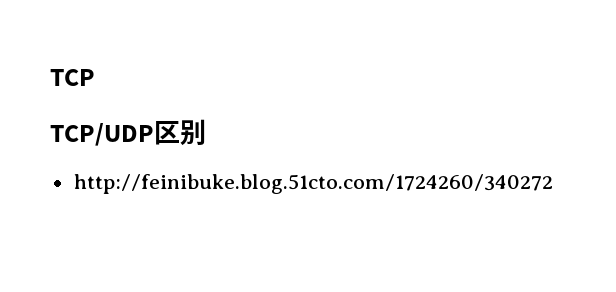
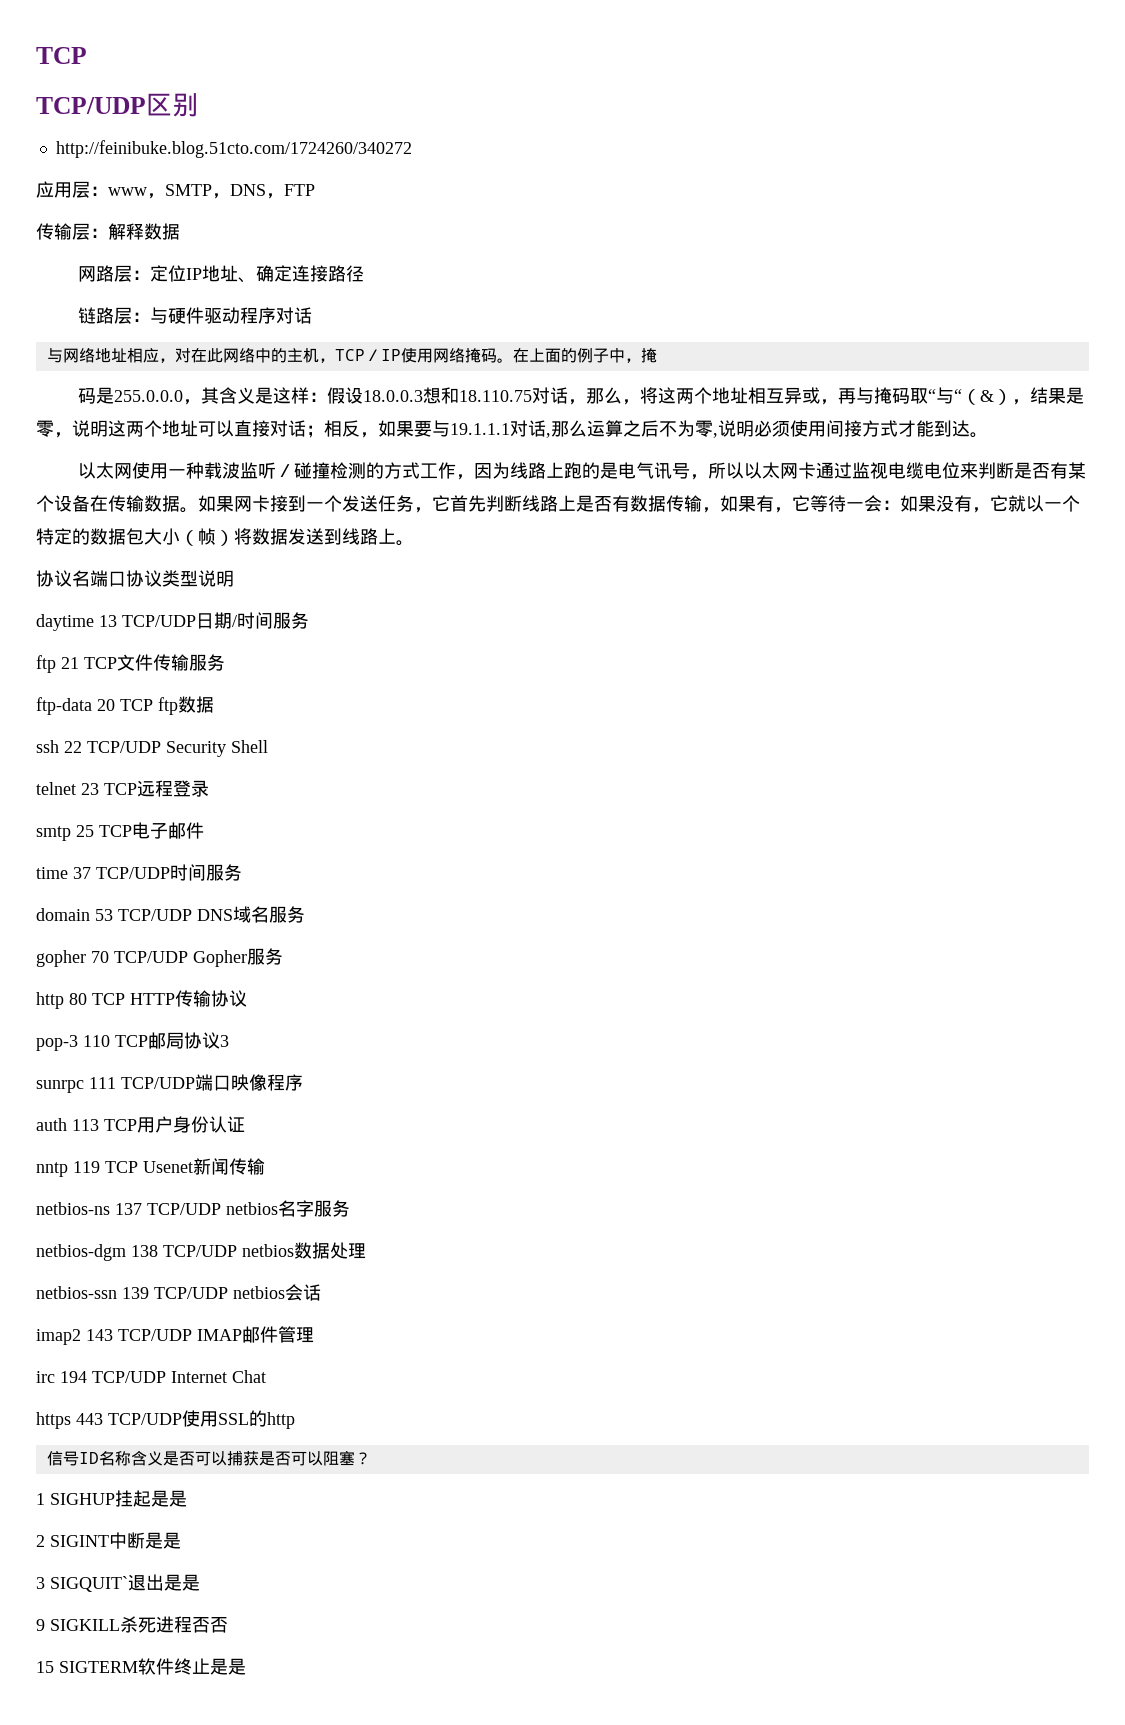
(553, 184) none -> [36,181,315,199] [36,223,180,240] [78,265,365,283] [78,307,313,324] [46,348,657,363] [78,387,1085,405] [36,420,988,438] [78,462,1087,480] [36,495,1080,513] [36,528,414,546] [36,570,234,587] [36,612,309,631] [36,654,225,673] [36,696,214,715] [36,740,268,757] [36,780,209,797] [36,822,204,841] [36,864,242,881] [36,906,305,923] [36,948,283,967] [36,990,247,1009] [36,1032,229,1051] [36,1074,303,1093] [36,1116,245,1133] [36,1158,265,1177] [36,1200,350,1217] [36,1242,366,1261] [36,1284,321,1301] [36,1326,314,1345] [36,1370,266,1383] [36,1410,295,1429] [46,1450,371,1466] [36,1490,187,1507] [36,1532,181,1549] [36,1574,200,1592] [36,1616,228,1633] [36,1658,246,1675] // 应用层：www，SMTP，DNS，FTP // 传输层：解释数据 // 网路层：定位IP地址、确定连接路径 // 链路层：与硬件驱动程序对话 // 与网络地址相应，对在此网络中的主机，TCP／IP使用网络掩码。在上面的例子中，掩 // 码是255.0.0.0，其含义是这样：假设18.0.0.3想和18.110.75对话，那么，将这两个地址相互异或，再与掩码取“与“（&），结果是零，说明这两个地址可以直接对话；相反，如果要与19.1.1.1对话,那么运算之后不为零,说明必须使用间接方式才能到达。 // 以太网使用一种载波监听／碰撞检测的方式工作，因为线路上跑的是电气讯号，所以以太网卡通过监视电缆电位来判断是否有某个设备在传输数据。如果网卡接到一个发送任务，它首先判断线路上是否有数据传输，如果有，它等待一会：如果没有，它就以一个特定的数据包大小（帧）将数据发送到线路上。 // 协议名端口协议类型说明 // daytime 13 TCP/UDP日期/时间服务 // ftp 21 TCP文件传输服务 // ftp-data 20 TCP ftp数据 // ssh 22 TCP/UDP Security Shell // telnet 23 TCP远程登录 // smtp 25 TCP电子邮件 // time 37 TCP/UDP时间服务 // domain 53 TCP/UDP DNS域名服务 // gopher 70 TCP/UDP Gopher服务 // http 80 TCP HTTP传输协议 // pop-3 110 TCP邮局协议3 // sunrpc 111 TCP/UDP端口映像程序 // auth 113 TCP用户身份认证 // nntp 119 TCP Usenet新闻传输 // netbios-ns 137 TCP/UDP netbios名字服务 // netbios-dgm 138 TCP/UDP netbios数据处理 // netbios-ssn 139 TCP/UDP netbios会话 // imap2 143 TCP/UDP IMAP邮件管理 // irc 194 TCP/UDP Internet Chat // https 443 TCP/UDP使用SSL的http // 信号ID名称含义是否可以捕获是否可以阻塞？ // 1 SIGHUP挂起是是 // 2 SIGINT中断是是 // 3 SIGQUIT`退出是是 // 9 SIGKILL杀死进程否否 // 15 SIGTERM软件终止是是

